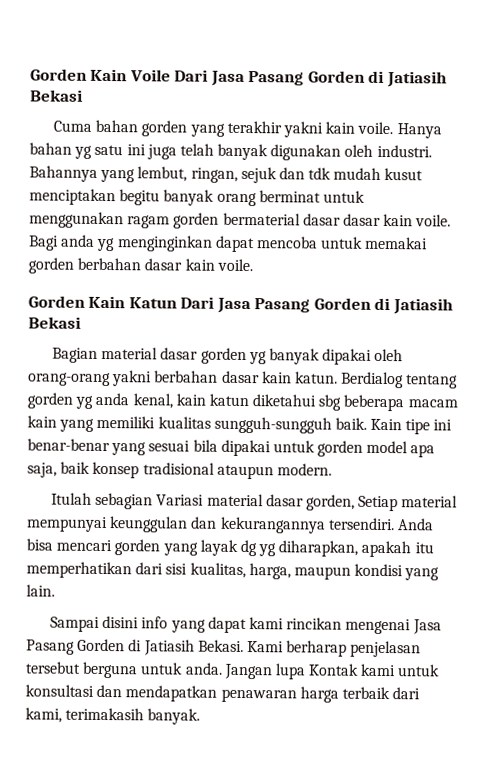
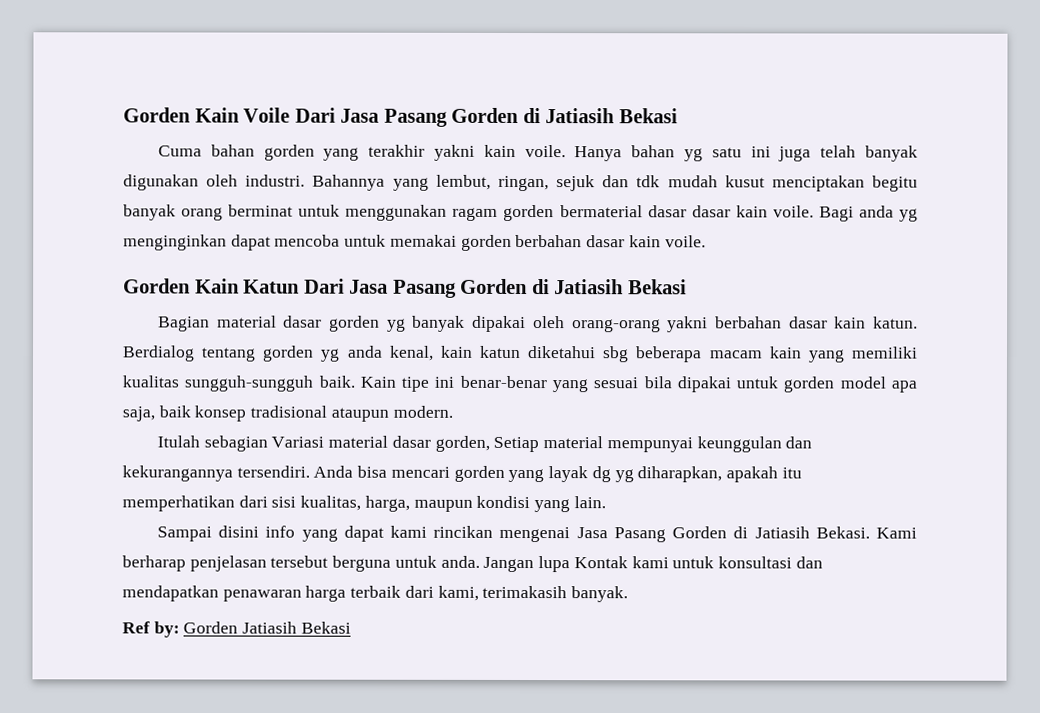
(201, 716) none -> [122,621,351,638] // Ref by: Gorden Jatiasih Bekasi

